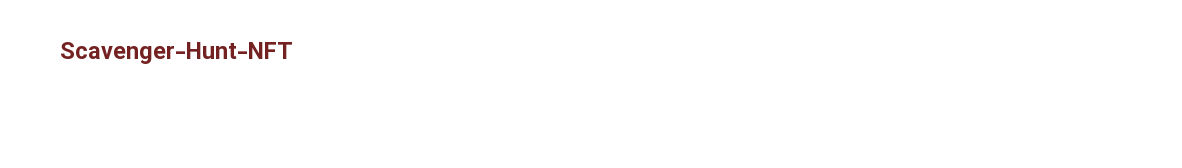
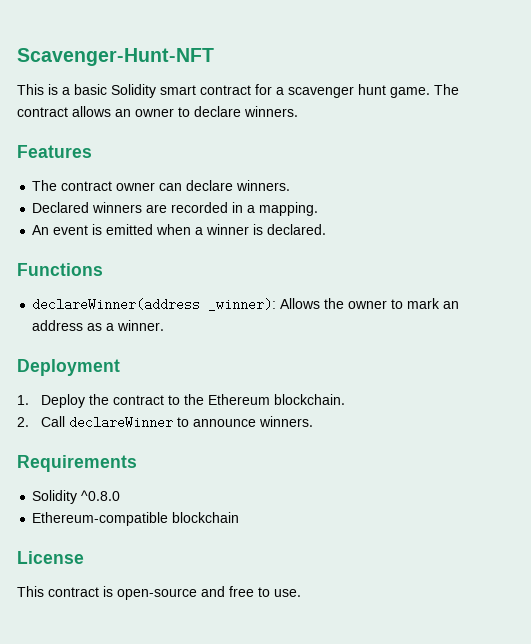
(293, 53) none -> [17,84,459,98] [17,106,298,117] [17,145,92,158] [32,180,291,191] [32,202,319,216] [32,224,327,235] [17,263,103,276] [32,298,460,311] [32,320,165,331] [17,359,120,376] [17,394,346,408] [17,416,314,429] [17,455,137,472] [32,490,121,504] [32,512,240,526] [17,551,84,564] [17,586,301,600] // This is a basic Solidity smart contract for a scavenger hunt game. The contract allows an owner to declare winners. // Features // The contract owner can declare winners. // Declared winners are recorded in a mapping. // An event is emitted when a winner is declared. // Functions // declareWinner(address _winner): Allows the owner to mark an address as a winner. // Deployment // 1. Deploy the contract to the Ethereum blockchain. // 2. Call declareWinner to announce winners. // Requirements // Solidity ^0.8.0 // Ethereum-compatible blockchain // License // This contract is open-source and free to use.

